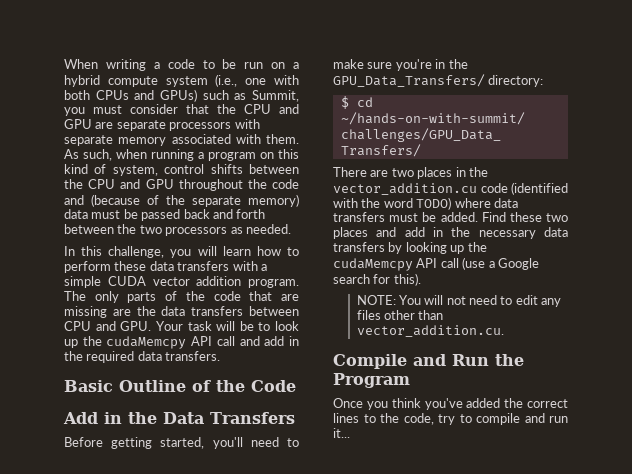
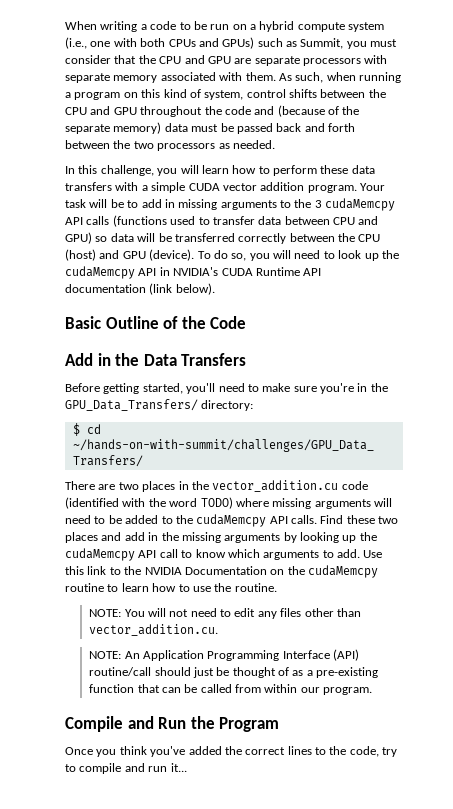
[64,291,299,303] [64,306,299,318] [64,321,152,331] The only parts of the code that are missing are the data transfers between CPU and GPU. -> (357, 189) none
(271, 326) none -> [141,198,396,211] [65,215,379,227] [65,232,381,244] [65,249,335,261] add in missing arguments to the 3 cudaMemcpy API calls (functions used to transfer data between CPU and GPU) so data will be transferred correctly between the CPU (host) and GPU (device). To do so, you will need to
[216,336,299,346] [64,351,221,363] call and add in the required data transfers. -> [159,267,322,276] [65,283,215,295] in NVIDIA's CUDA Runtime API documentation (link below).
[493,198,518,208] [333,212,478,222] data transfers must be added. -> [272,498,392,509] [65,514,317,527] missing arguments will need to be added to the cudaMemcpy API calls.
[478,227,568,239] [333,242,385,252] necessary data transfers -> [181,532,281,543] missing arguments
[462,257,539,270] [333,273,421,286] (use a Google search for this). -> [181,549,383,560] [65,565,378,578] [65,583,277,592] to know which arguments to add. Use this link to the NVIDIA Documentation on the cudaMemcpy routine to learn how to use the routine.
(504, 331) none -> [89,649,360,661] [89,667,379,678] [89,684,373,695] // NOTE: An Application Programming Interface (API) routine/call should just be thought of as a pre-existing function that can be called from within our program.

